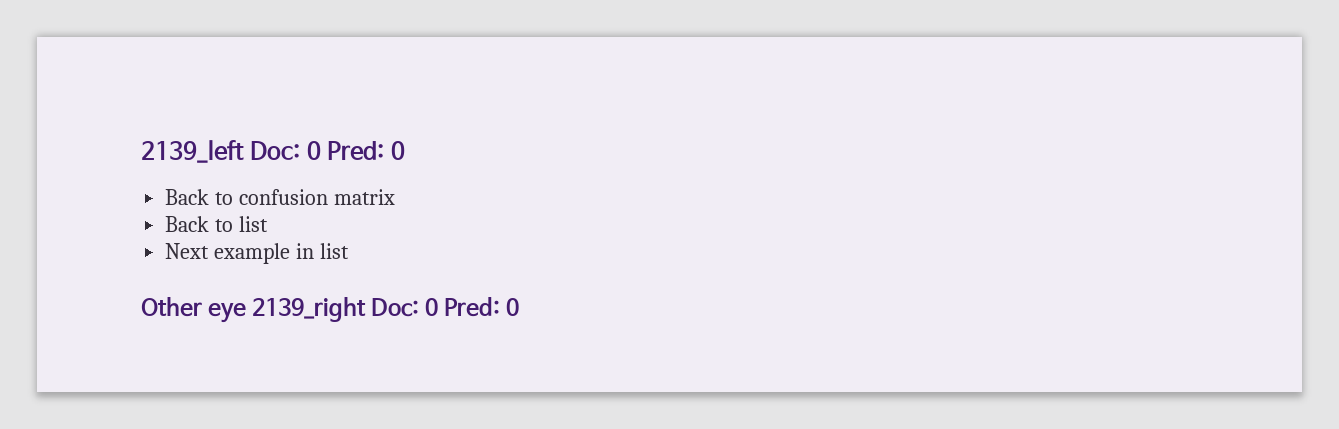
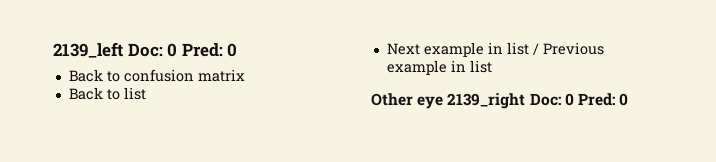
(350, 251) none -> [532,42,604,55] [386,60,492,75] / Previous example in list

